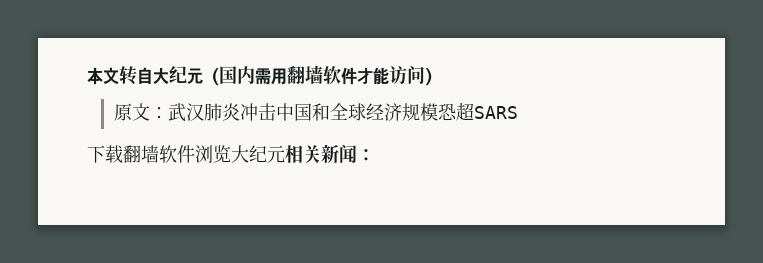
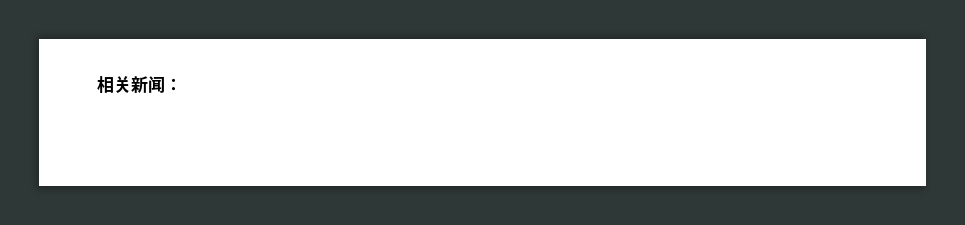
[87,65,441,86] [113,102,518,122] [87,145,285,163] 本文转自大纪元（国内需用翻墙软件才能访问） // 原文：武汉肺炎冲击中国和全球经济规模恐超SARS // 下载翻墙软件浏览大纪元 -> (97, 84) none

